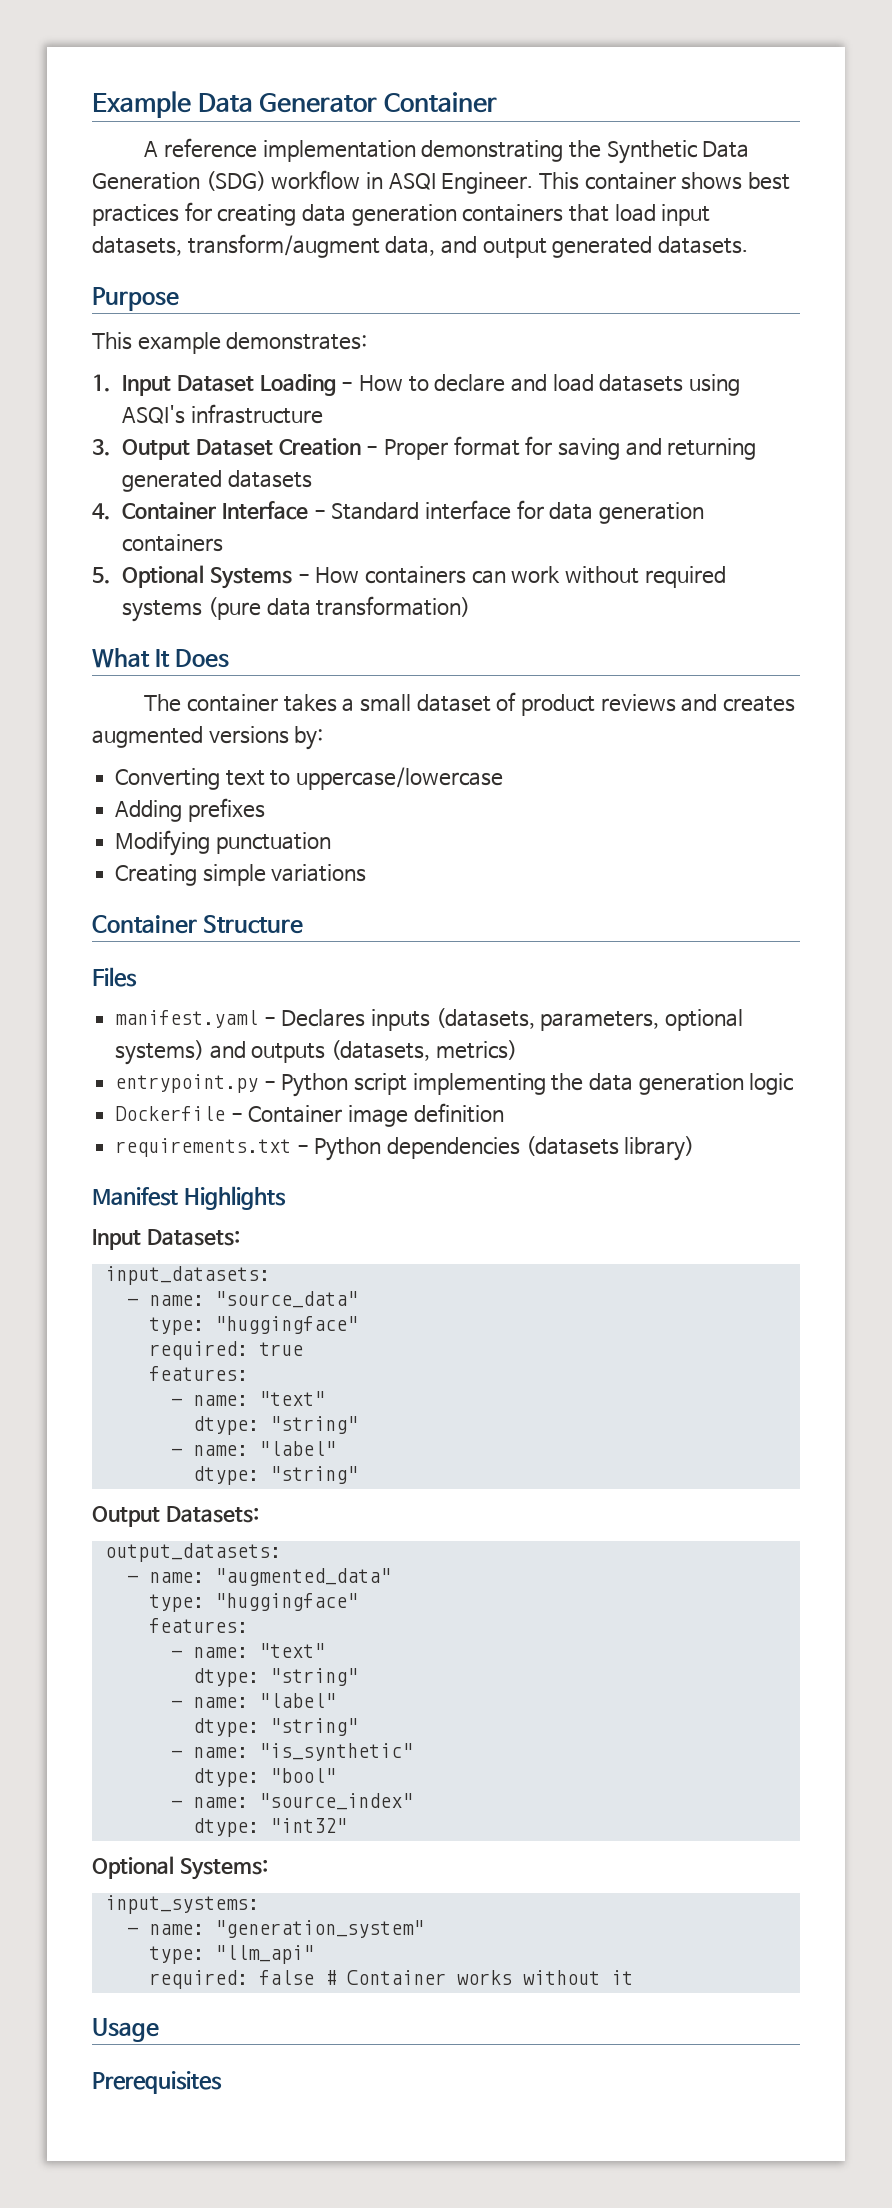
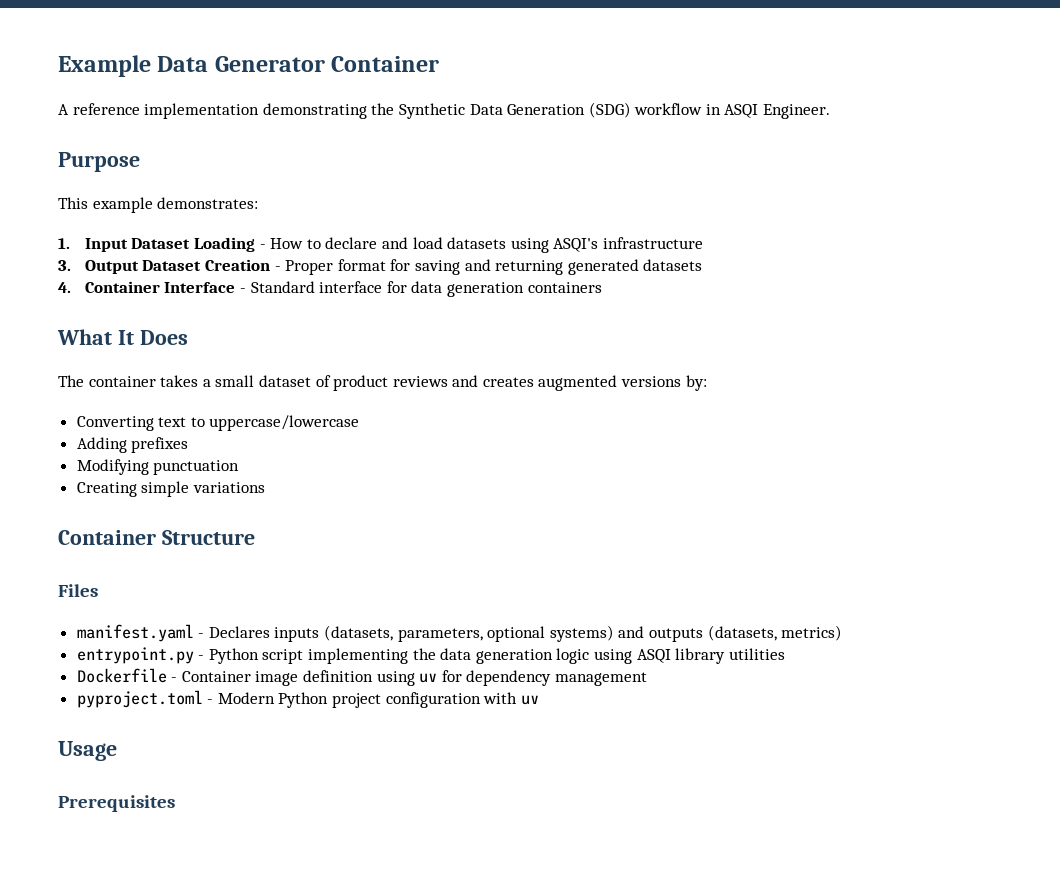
[539,172,791,190] [92,202,711,226] [92,234,748,258] This container shows best practices for creating data generation containers that load input datasets, transform/augment data, and output generated datasets. -> (831, 111) none
[92,565,726,589] [122,596,471,622] // 5. Optional Systems - How containers can work without required systems (pure data transformation) -> (602, 287) none
(794, 1084) none -> [594,648,785,664] using ASQI library utilities
[115,1136,695,1161] [92,1186,286,1210] [92,1229,240,1250] [104,1266,270,1285] [126,1291,358,1308] [148,1316,358,1335] [148,1341,303,1360] [148,1366,248,1381] [170,1391,325,1406] [192,1416,358,1435] [170,1441,336,1456] [192,1466,358,1485] [92,1506,259,1527] [104,1543,281,1562] [126,1568,391,1586] [148,1593,358,1612] [148,1618,248,1633] [170,1643,325,1658] [192,1668,358,1687] [170,1693,336,1708] [192,1718,358,1737] [170,1743,413,1761] [192,1768,336,1787] [170,1793,413,1810] [192,1818,347,1837] [92,1856,268,1880] [104,1895,259,1914] [126,1920,424,1938] [148,1945,314,1964] [148,1970,633,1989] // requirements.txt - Python dependencies (datasets library) // Manifest Highlights // Input Datasets: // input_datasets: // - name: "source_data" // type: "huggingface" // required: true // features: // - name: "text" // dtype: "string" // - name: "label" // dtype: "string" // Output Datasets: // output_datasets: // - name: "augmented_data" // type: "huggingface" // features: // - name: "text" // dtype: "string" // - name: "label" // dtype: "string" // - name: "is_synthetic" // dtype: "bool" // - name: "source_index" // dtype: "int32" // Optional Systems: // input_systems: // - name: "generation_system" // type: "llm_api" // required: false # Container works without it -> [376,670,648,686] [76,690,539,708] using uv for dependency management // pyproject.toml - Modern Python project configuration with uv

